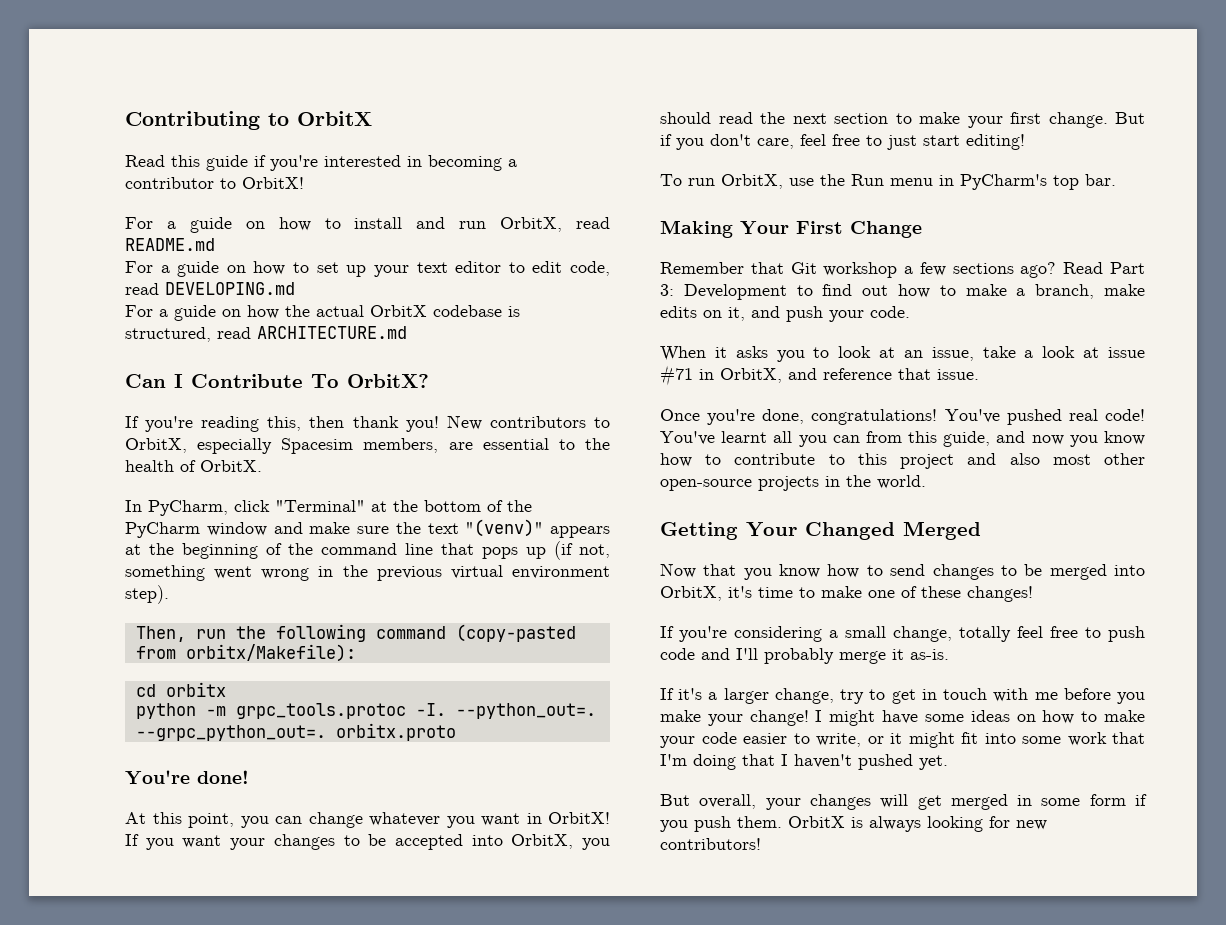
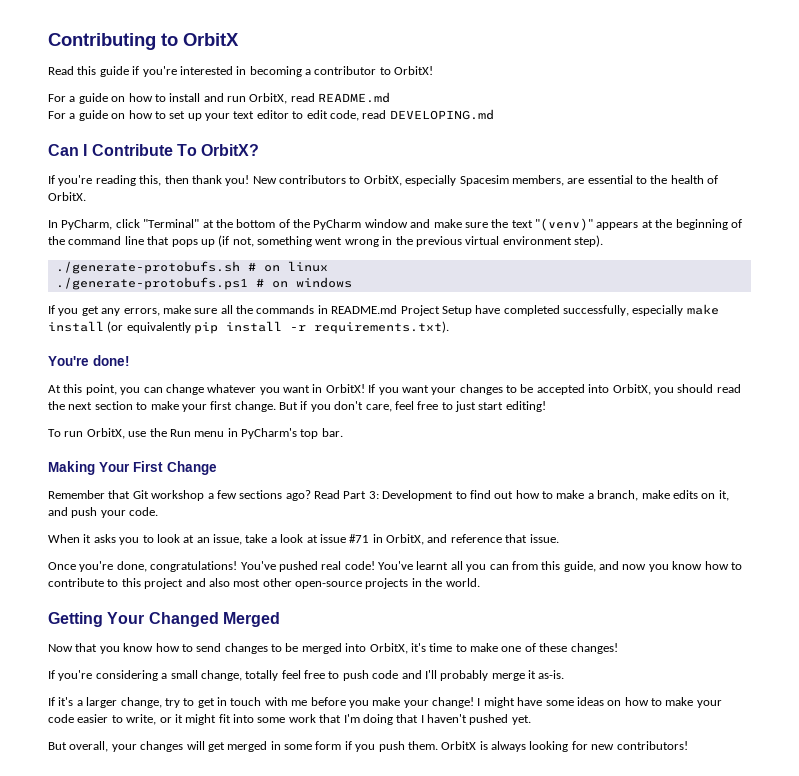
[125,305,520,321] [125,326,407,342] // For a guide on how the actual OrbitX codebase is structured, read ARCHITECTURE.md -> (494, 114) none
[135,624,576,642] [135,644,356,662] [135,682,226,697] [135,703,596,719] [135,723,456,741] Then, run the following command (copy-pasted from orbitx/Makefile): // cd orbitx // python -m grpc_tools.protoc -I. --python_out=. --grpc_python_out=. orbitx.proto -> [55,261,328,274] [55,277,352,290] [48,304,719,316] [48,321,450,334] ./generate-protobufs.sh # on linux // ./generate-protobufs.ps1 # on windows // If you get any errors, make sure all the commands in README.md Project Setup have completed successfully, especially make install (or equivalently pip install -r requirements.txt).

